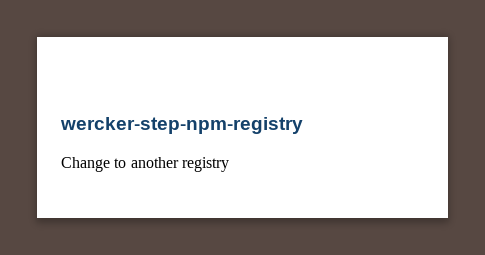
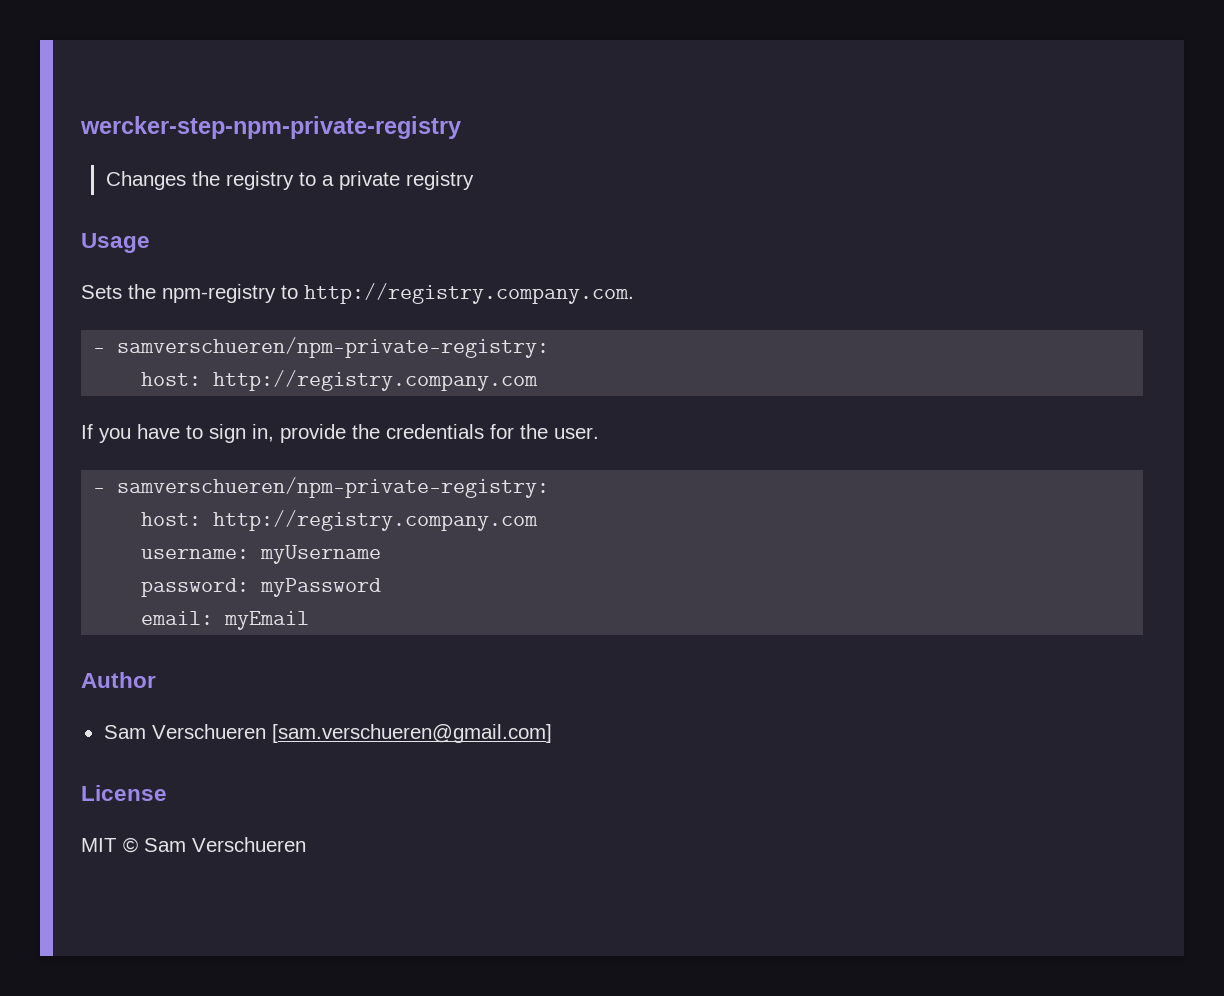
[60,117,303,134] [61,157,229,172] wercker-step-npm-registry // Change to another registry -> [80,116,461,139] [105,171,474,190] [81,233,150,253] [81,283,634,304] [93,337,550,358] [141,370,539,391] [81,424,599,443] [93,477,550,498] [141,510,539,531] [141,545,382,564] [141,578,382,597] [141,611,310,630] [81,672,156,688] [103,724,552,743] [81,785,167,801] [81,837,306,853] wercker-step-npm-private-registry // Changes the registry to a private registry // Usage // Sets the npm-registry to http://registry.company.com. // - samverschueren/npm-private-registry: // host: http://registry.company.com // If you have to sign in, provide the credentials for the user. // - samverschueren/npm-private-registry: // host: http://registry.company.com // username: myUsername // password: myPassword // email: myEmail // Author // Sam Verschueren [sam.verschueren@gmail.com] // License // MIT © Sam Verschueren

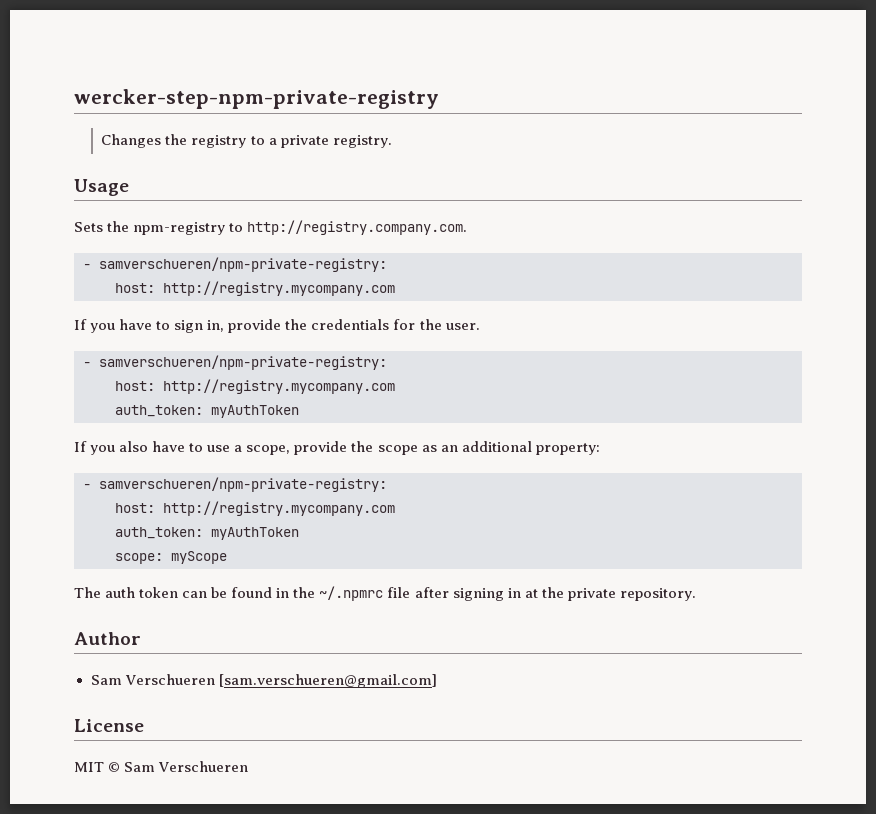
[405,171,474,190] registry -> [332,135,392,148] registry.
[213,370,539,391] http://registry.company.com -> [163,281,395,296] http://registry.mycompany.com
[213,510,539,531] [141,545,382,564] [141,578,382,597] [141,611,310,630] http://registry.company.com // username: myUsername // password: myPassword // email: myEmail -> [163,379,395,394] [115,405,299,418] [74,441,600,455] [83,477,387,492] [115,501,395,516] [115,527,299,540] [115,551,227,564] [74,586,696,601] http://registry.mycompany.com // auth_token: myAuthToken // If you also have to use a scope, provide the scope as an additional property: // - samverschueren/npm-private-registry: // host: http://registry.mycompany.com // auth_token: myAuthToken // scope: myScope // The auth token can be found in the ~/.npmrc file after signing in at the private repository.

